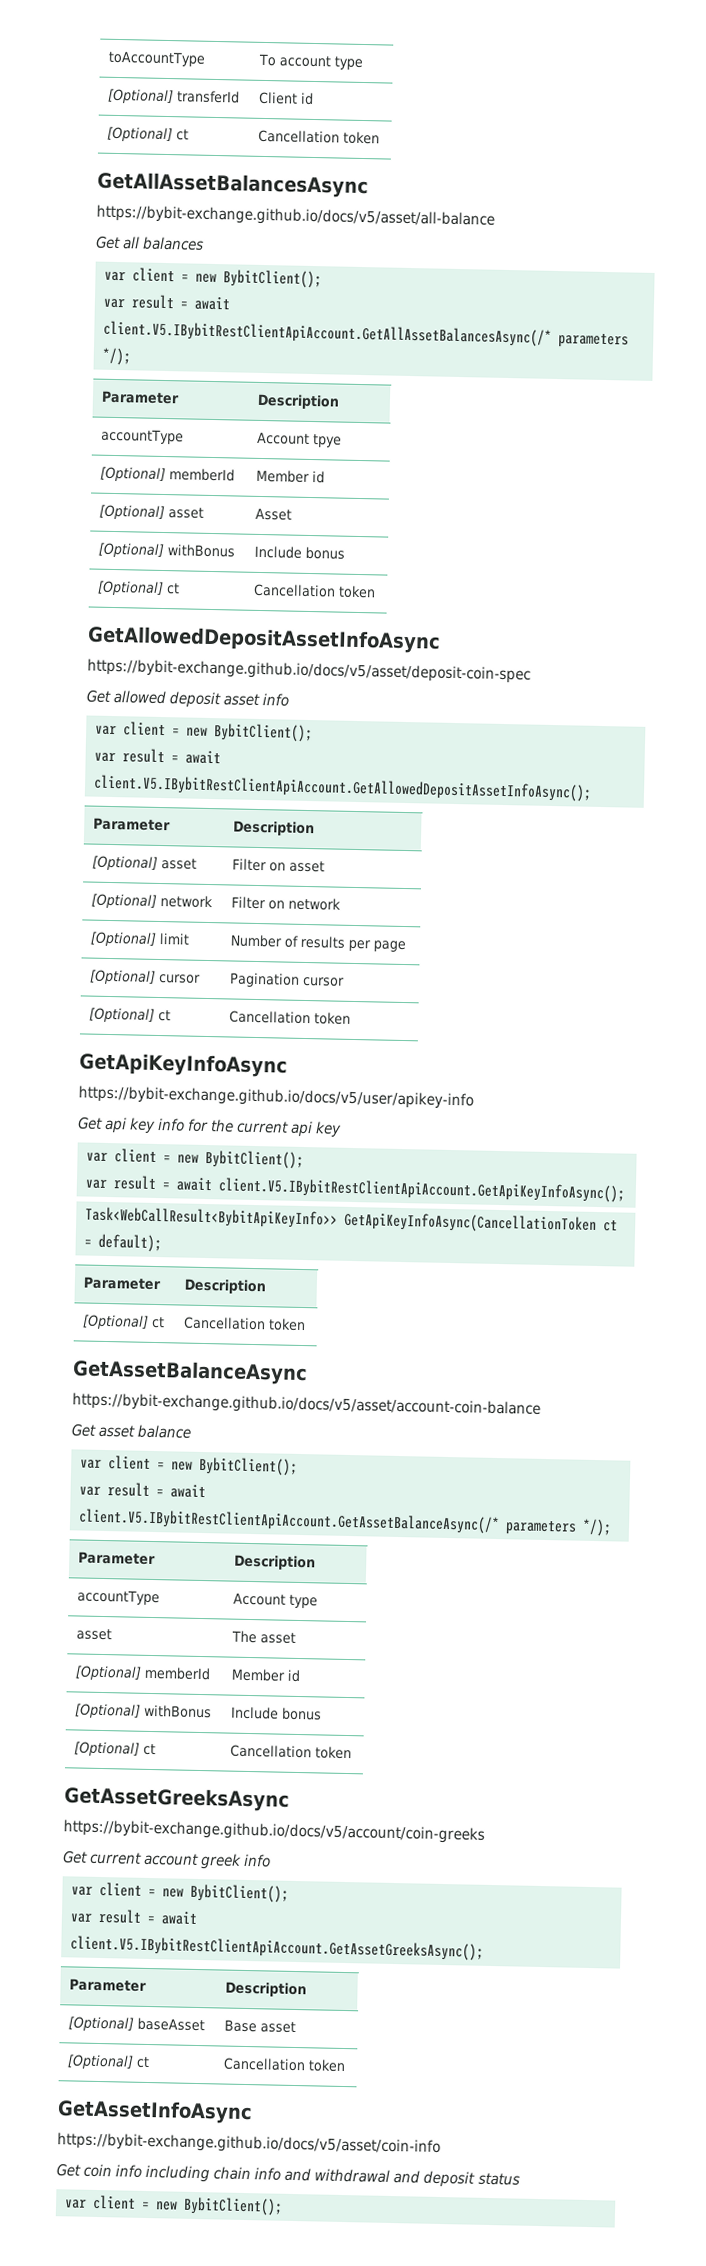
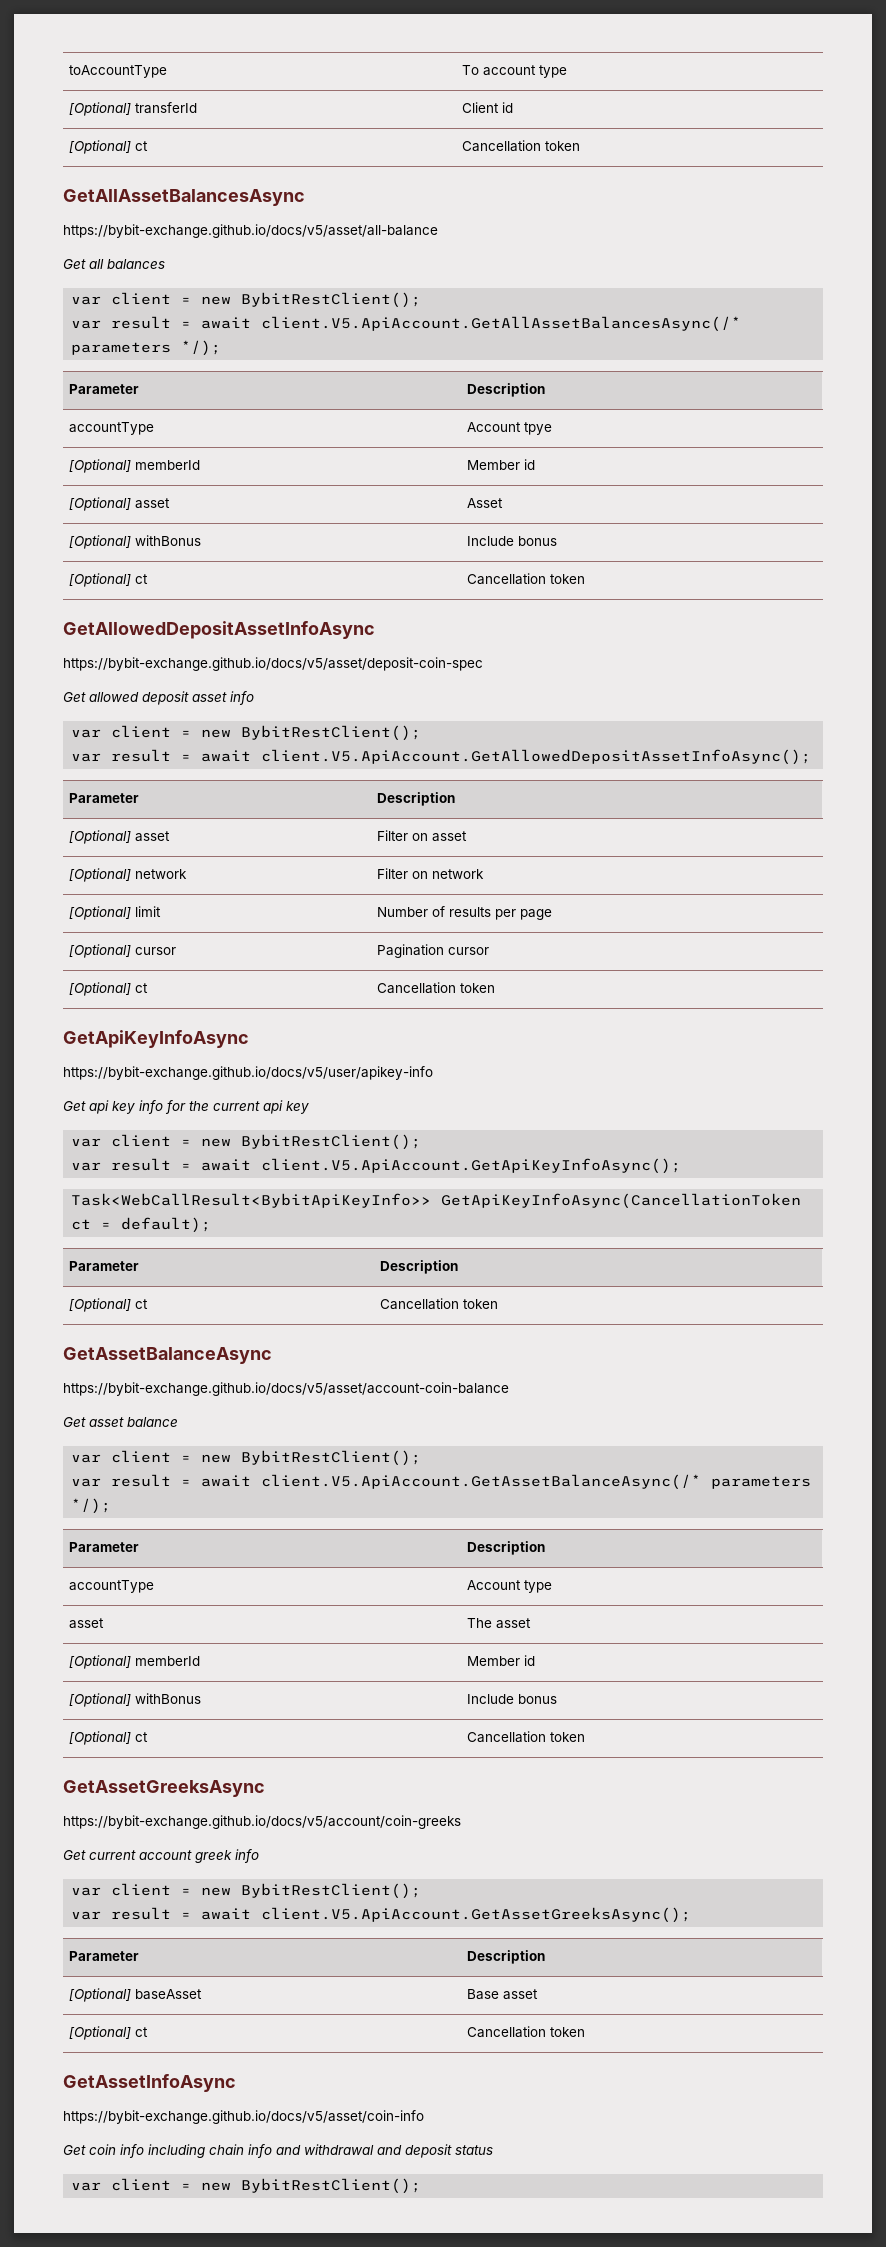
[223,269,322,289] [103,294,231,311] [103,320,552,347] BybitClient(); // var result = await client.V5.IBybitRestClientApiAccount.GetAllAssetBalancesAsync(/* -> [241,292,422,308] [71,316,742,332] BybitRestClient(); // var result = await client.V5.ApiAccount.GetAllAssetBalancesAsync(/*
[213,723,313,743] [94,748,221,765] [93,774,592,802] BybitClient(); // var result = await client.V5.IBybitRestClientApiAccount.GetAllowedDepositAssetInfoAsync(); -> [241,725,422,741] [71,749,812,765] BybitRestClient(); // var result = await client.V5.ApiAccount.GetAllowedDepositAssetInfoAsync();
[205,1149,304,1169] [85,1175,625,1203] BybitClient(); // var result = await client.V5.IBybitRestClientApiAccount.GetApiKeyInfoAsync(); -> [241,1134,422,1150] [71,1158,682,1174] BybitRestClient(); // var result = await client.V5.ApiAccount.GetApiKeyInfoAsync();
[199,1456,298,1476] [79,1482,206,1499] [78,1508,500,1535] BybitClient(); // var result = await client.V5.IBybitRestClientApiAccount.GetAssetBalanceAsync(/* -> [241,1450,422,1466] [71,1474,702,1490] BybitRestClient(); // var result = await client.V5.ApiAccount.GetAssetBalanceAsync(/*
[190,1883,289,1903] [70,1908,198,1925] [70,1935,484,1961] BybitClient(); // var result = await client.V5.IBybitRestClientApiAccount.GetAssetGreeksAsync(); -> [241,1883,422,1899] [71,1907,692,1923] BybitRestClient(); // var result = await client.V5.ApiAccount.GetAssetGreeksAsync();
[183,2196,283,2216] BybitClient(); -> [241,2178,422,2194] BybitRestClient();

